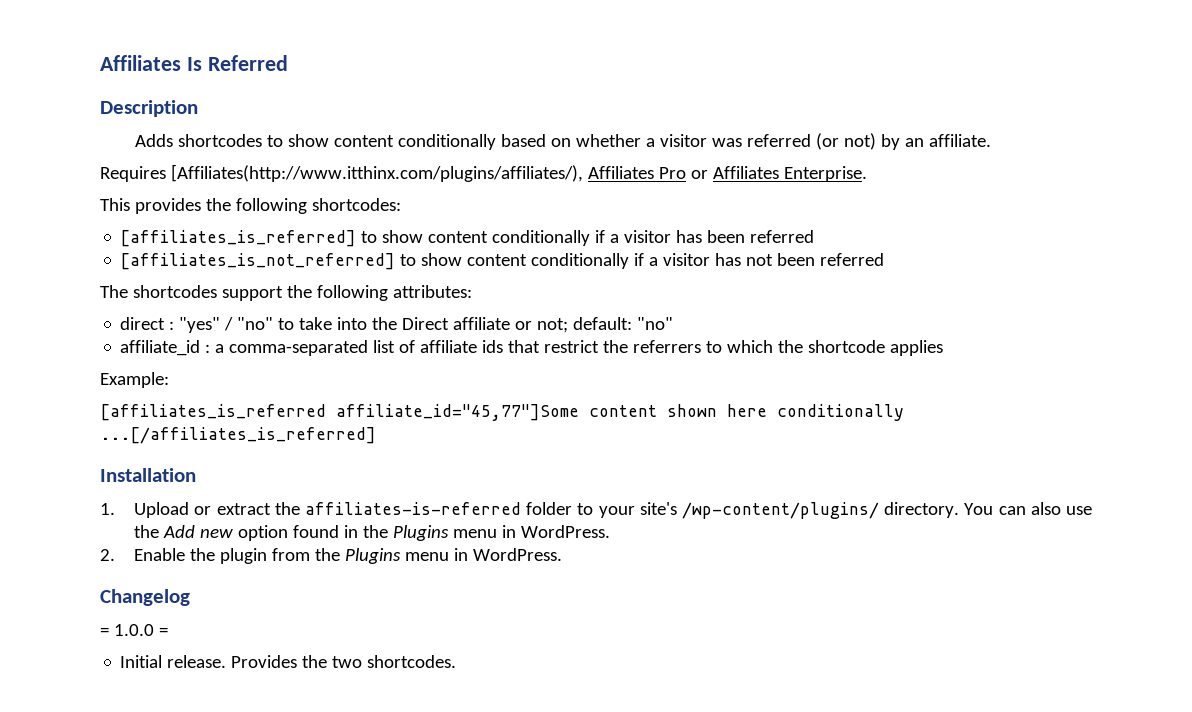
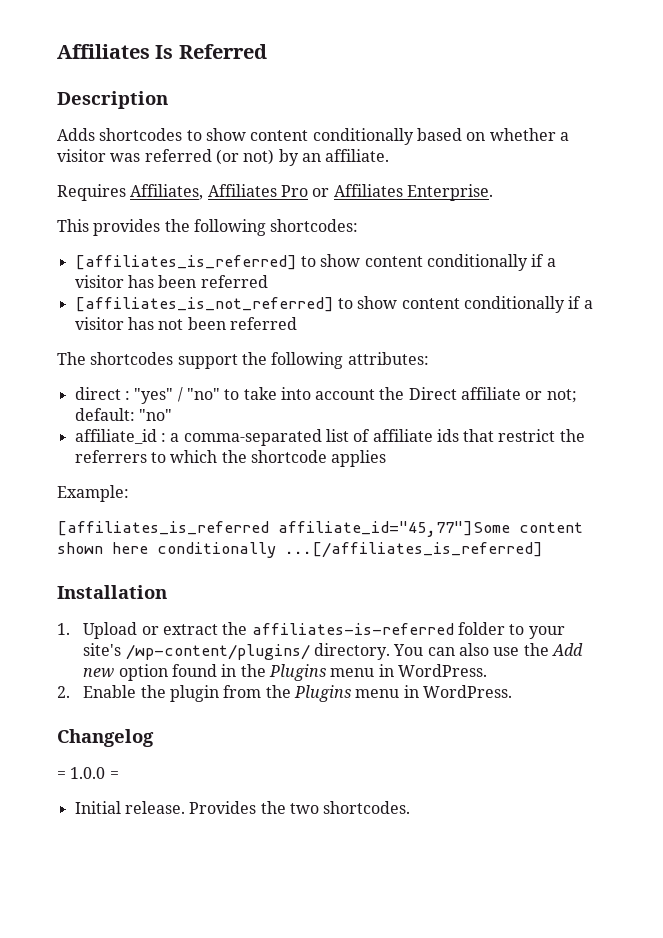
[170,164,583,182] [Affiliates(http://www.itthinx.com/plugins/affiliates/), -> [130,184,204,200] Affiliates,
(368, 323) none -> [315,389,376,400] account

